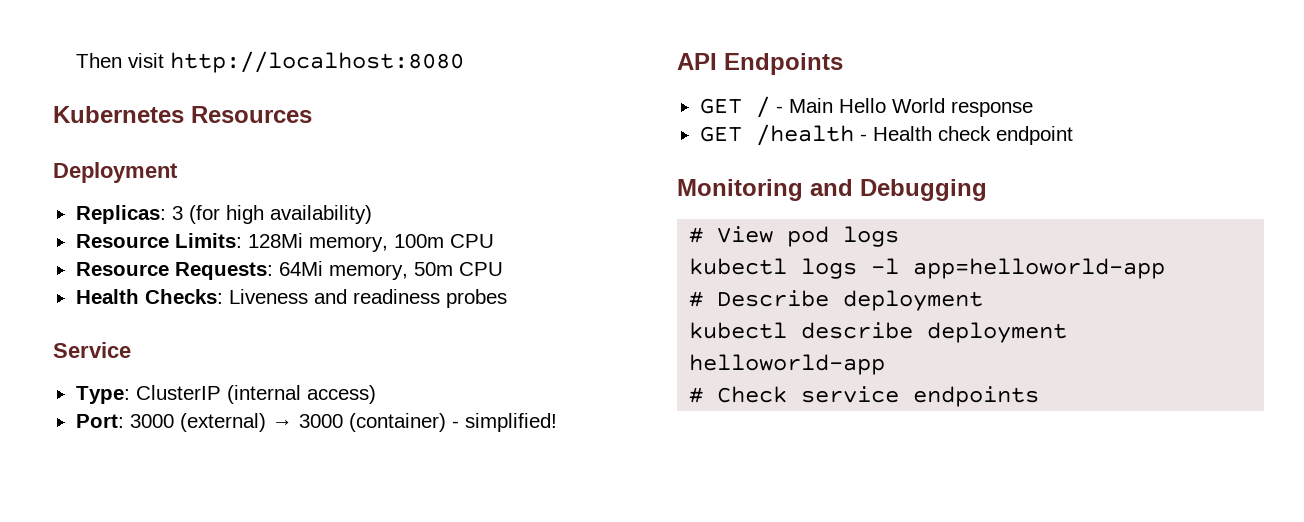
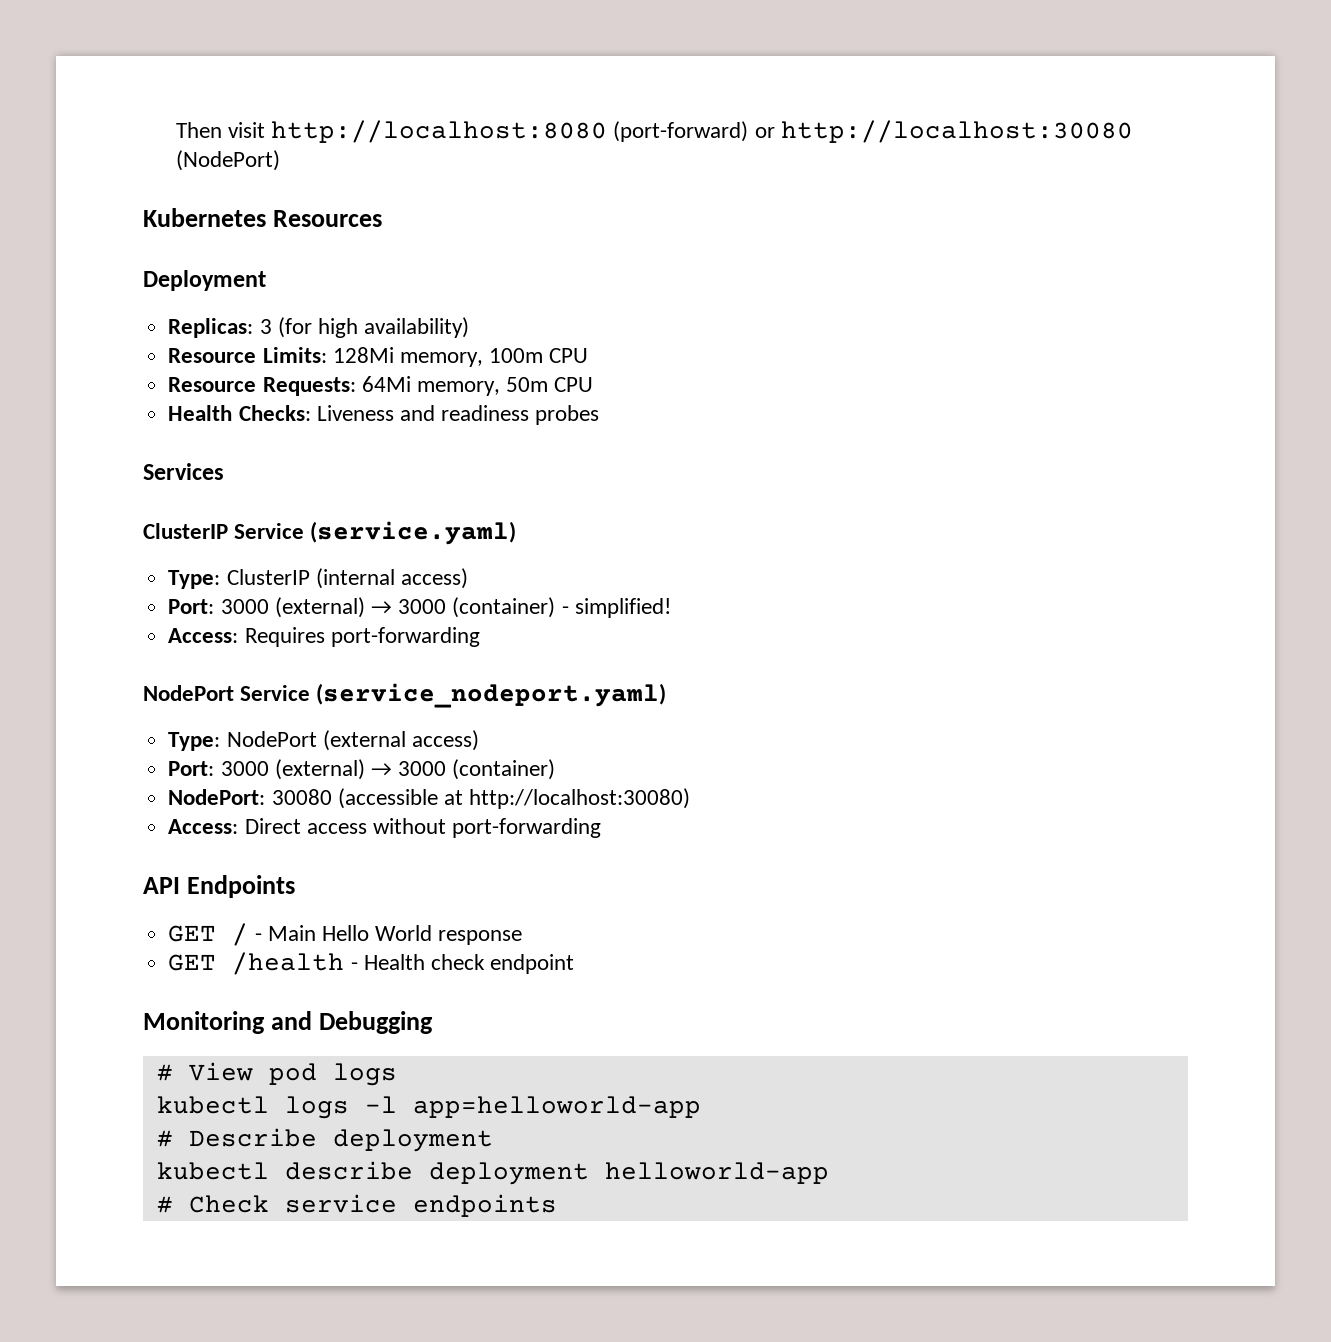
(465, 62) none -> [613,120,1133,143] [175,150,280,171] (port-forward) or http://localhost:30080 (NodePort)
[53,342,131,358] Service -> [143,463,224,480] [143,521,517,545] Services // ClusterIP Service (service.yaml)
(557, 422) none -> [168,627,480,647] [143,683,667,708] [168,730,479,751] [168,759,556,780] [168,788,691,809] [168,818,602,838] // Access: Requires port-forwarding // NodePort Service (service_nodeport.yaml) // Type: NodePort (external access) // Port: 3000 (external) → 3000 (container) // NodePort: 30080 (accessible at http://localhost:30080) // Access: Direct access without port-forwarding

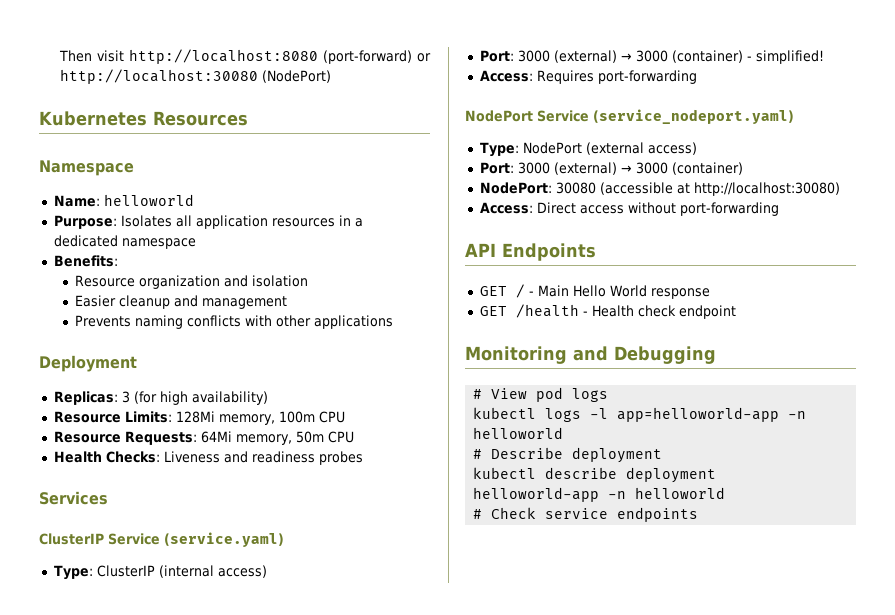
(382, 218) none -> [39,160,134,176] [53,194,194,207] [53,215,363,229] [53,235,196,249] [53,255,118,267] [75,275,309,289] [75,295,288,309] [75,315,394,329] // Namespace // Name: helloworld // Purpose: Isolates all application resources in a dedicated namespace // Benefits: // Resource organization and isolation // Easier cleanup and management // Prevents naming conflicts with other applications
(701, 1107) none -> [788,411,807,419] [473,427,564,439] -n helloworld
(829, 1173) none -> [608,487,726,499] -n helloworld

